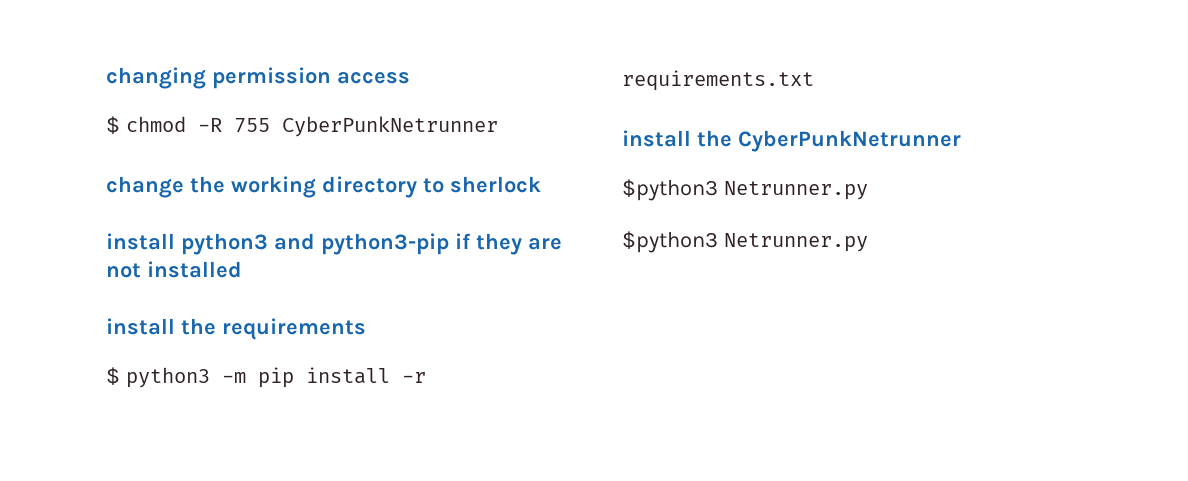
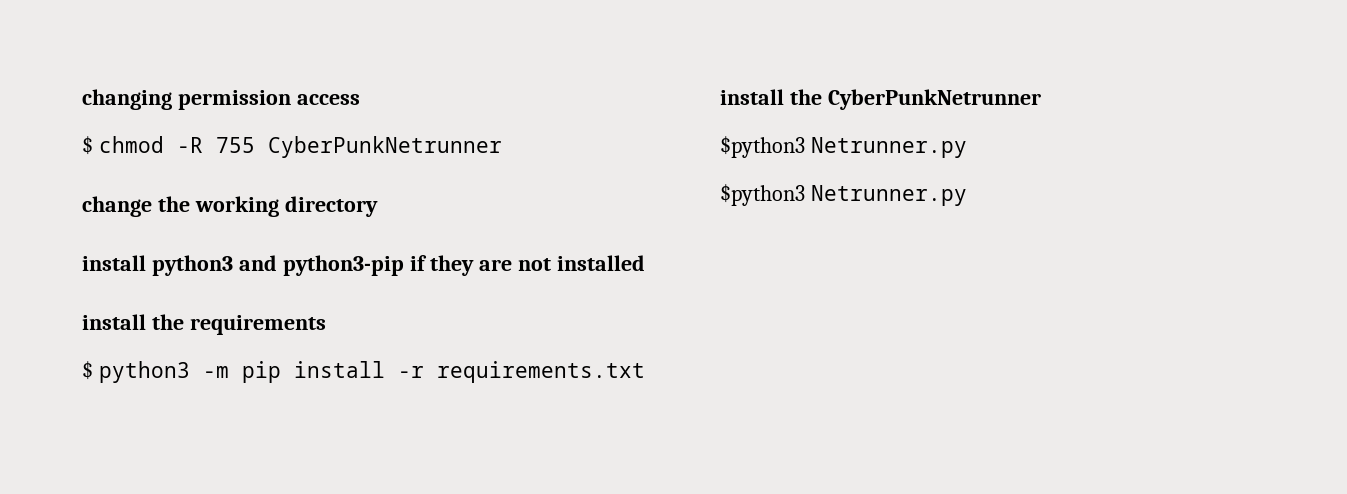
[423,176,541,193] to sherlock -> (378, 206) none

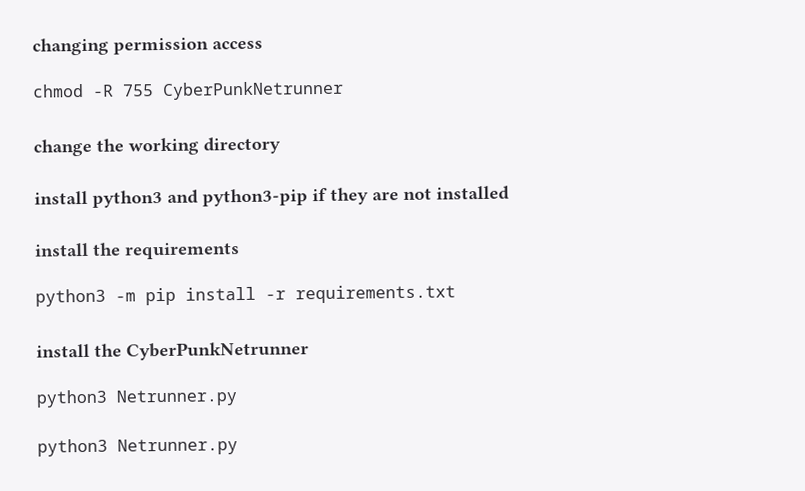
[82,136,93,155] $ -> (263, 45) none
[82,361,93,380] $ -> (240, 251) none
[720,136,805,158] $python3 -> [36,389,108,408] python3
[720,184,805,206] $python3 -> [37,438,108,457] python3

